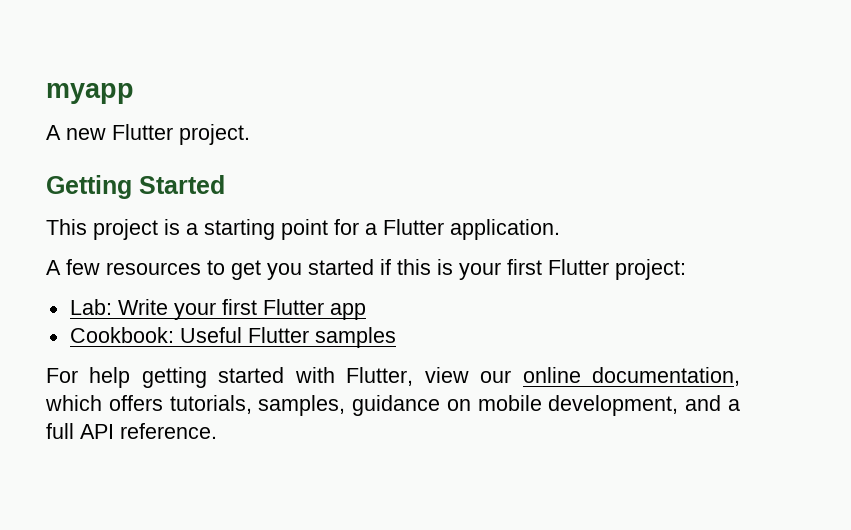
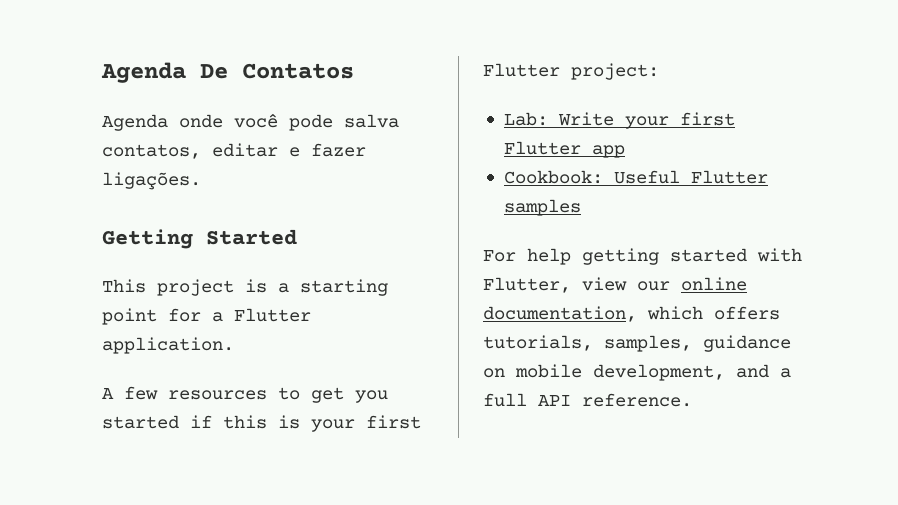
[46,83,134,104] [46,124,250,145] myapp // A new Flutter project. -> [101,62,354,83] [102,114,399,131] [102,143,366,159] [102,172,201,190] Agenda De Contatos // Agenda onde você pode salva contatos, editar e fazer ligações.

